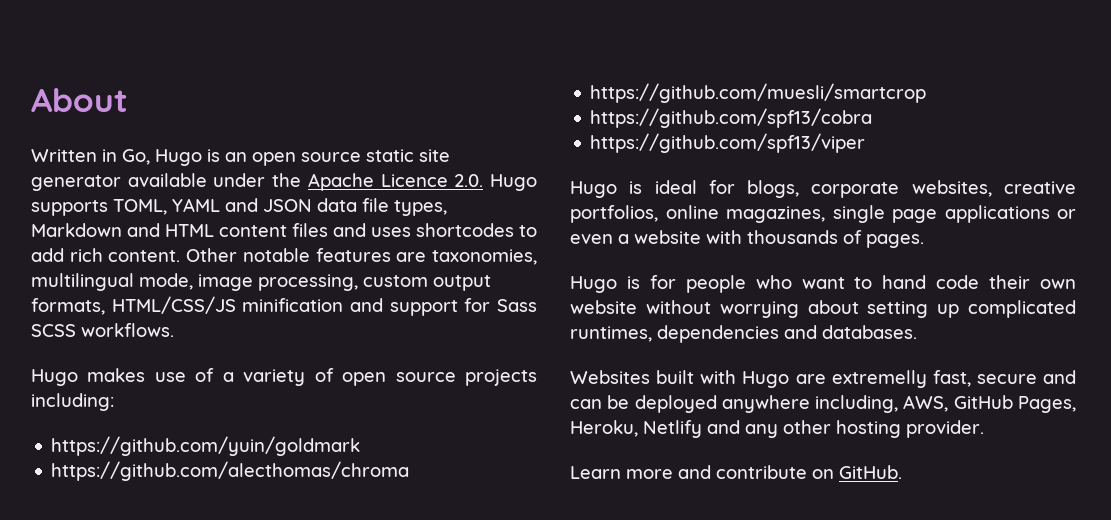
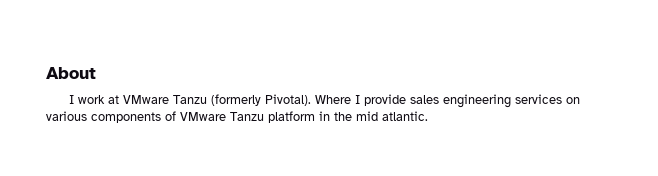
[31,149,450,166] [31,173,537,191] [31,198,447,216] [31,223,537,237] [31,248,537,265] [31,273,491,291] [31,296,538,316] [31,323,174,337] [31,368,538,386] [31,393,114,411] [51,436,361,456] [51,461,410,481] [590,83,927,103] [590,108,873,128] [590,133,866,153] [570,180,1076,198] [570,205,1076,223] [570,230,924,248] [570,275,1076,293] [570,300,1076,318] [570,325,917,343] [570,370,1076,388] [570,395,1076,413] [570,420,984,438] [570,465,902,479] Written in Go, Hugo is an open source static site generator available under the Apache Licence 2.0. Hugo supports TOML, YAML and JSON data file types, Markdown and HTML content files and uses shortcodes to add rich content. Other notable features are taxonomies, multilingual mode, image processing, custom output formats, HTML/CSS/JS minification and support for Sass SCSS workflows. // Hugo makes use of a variety of open source projects including: // https://github.com/yuin/goldmark // https://github.com/alecthomas/chroma // https://github.com/muesli/smartcrop // https://github.com/spf13/cobra // https://github.com/spf13/viper // Hugo is ideal for blogs, corporate websites, creative portfolios, online magazines, single page applications or even a website with thousands of pages. // Hugo is for people who want to hand code their own website without worrying about setting up complicated runtimes, dependencies and databases. // Websites built with Hugo are extremelly fast, secure and can be deployed anywhere including, AWS, GitHub Pages, Heroku, Netlify and any other hosting provider. // Learn more and contribute on GitHub. -> [68,94,580,108] [46,111,428,123] I work at VMware Tanzu (formerly Pivotal). Where I provide sales engineering services on various components of VMware Tanzu platform in the mid atlantic.

